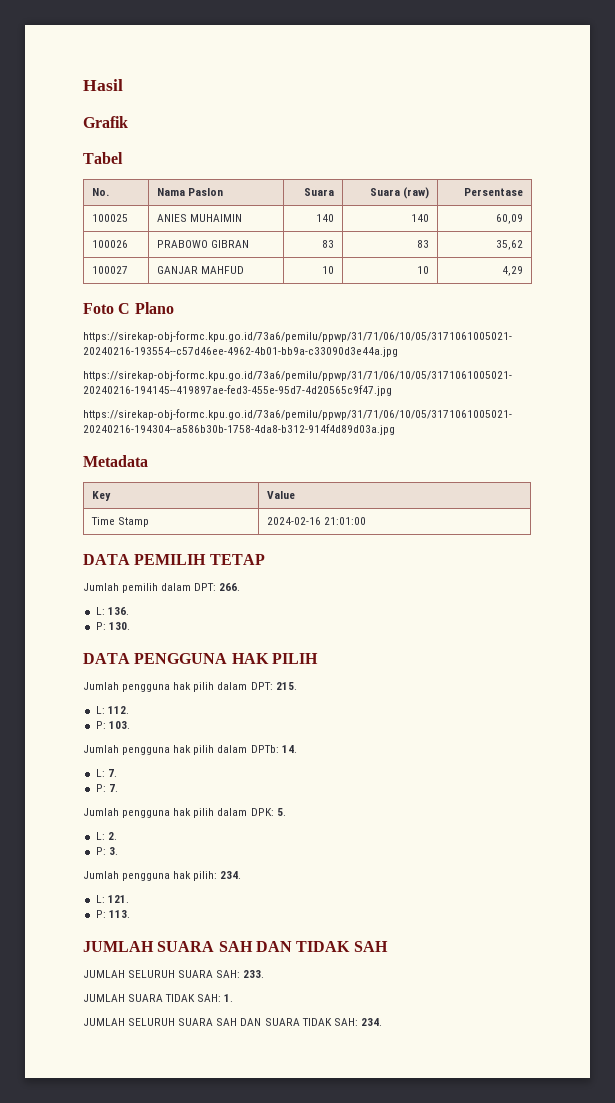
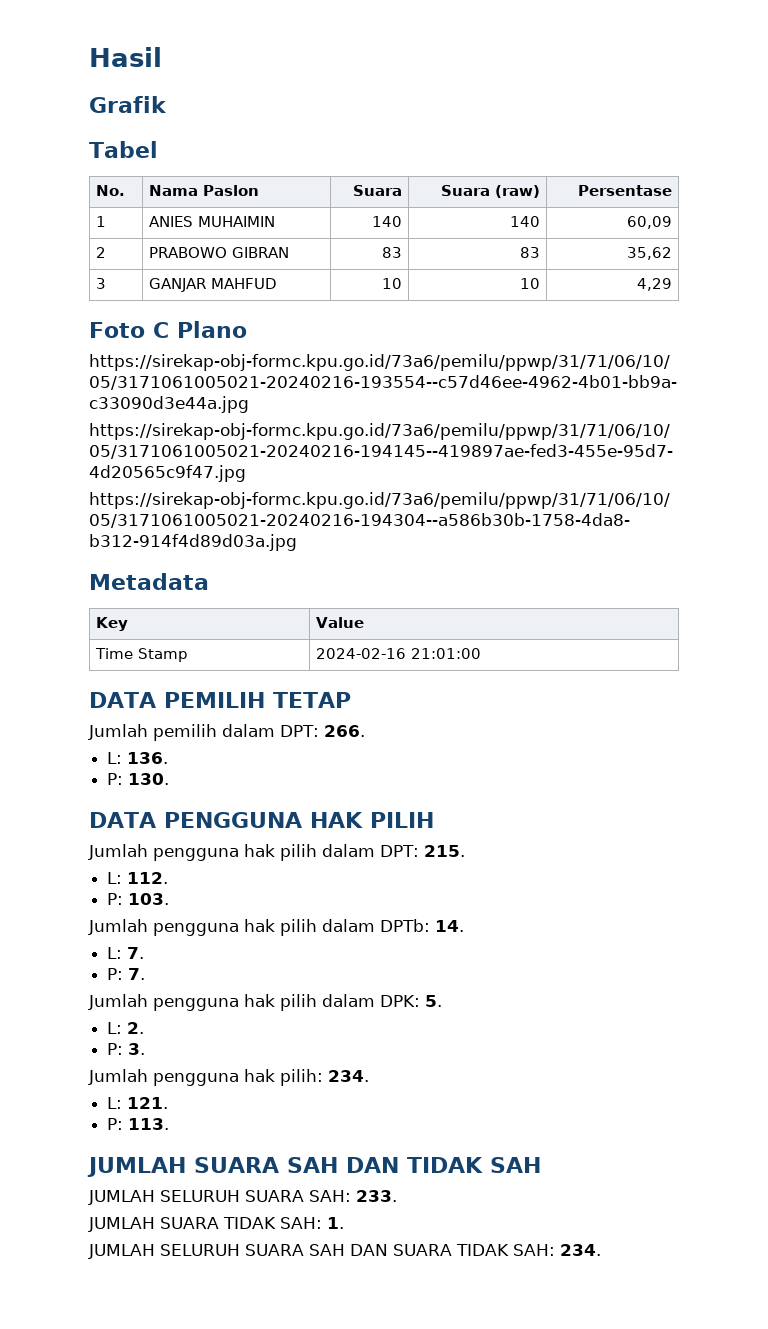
[91,214,128,222] 100025 -> [96,216,107,227] 1
[91,240,128,248] 100026 -> [96,247,107,258] 2
[91,266,128,274] 100027 -> [96,278,107,289] 3

